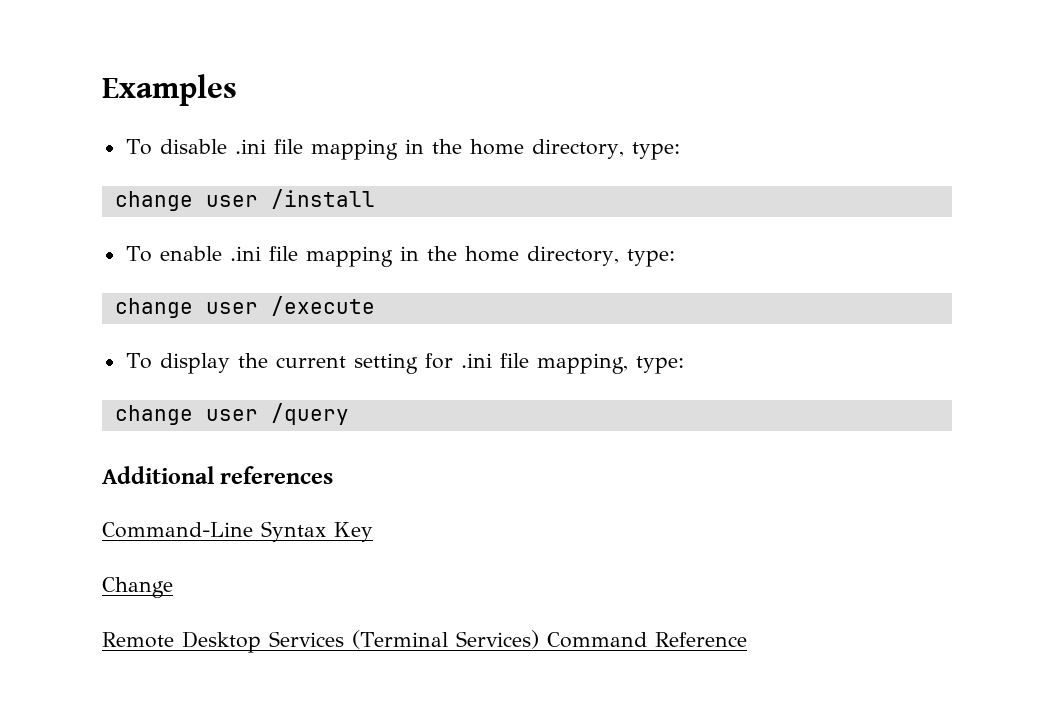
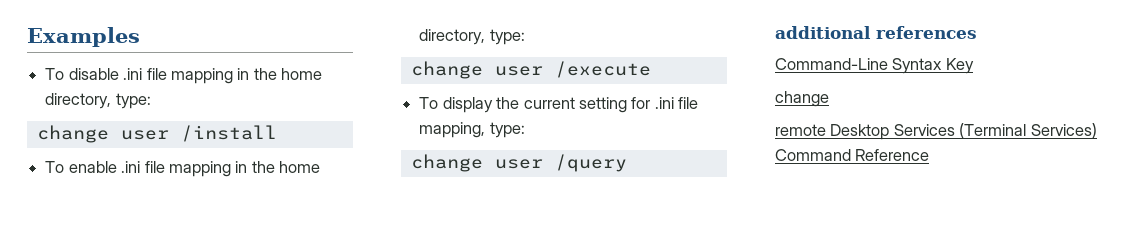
[102,466,215,484] Additional -> [775,26,871,39] additional
[102,577,173,598] [102,632,174,648] Change // Remote -> [775,91,829,107] [775,124,826,136] change // remote

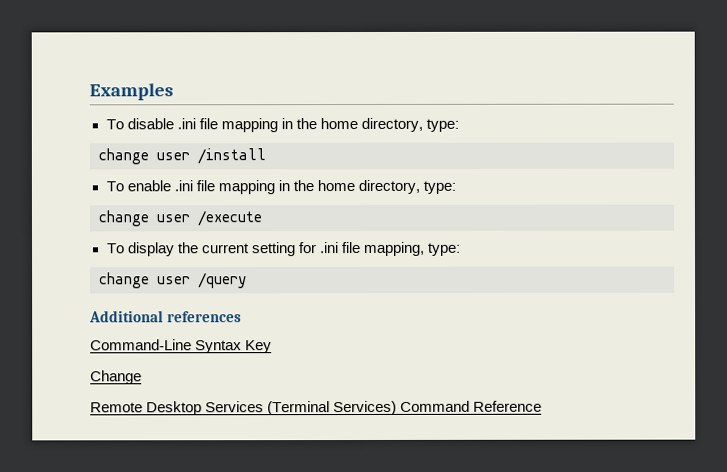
[775,26,871,39] additional -> [89,310,164,323] Additional
[775,91,829,107] [775,124,826,136] change // remote -> [90,370,142,385] [90,402,143,413] Change // Remote

